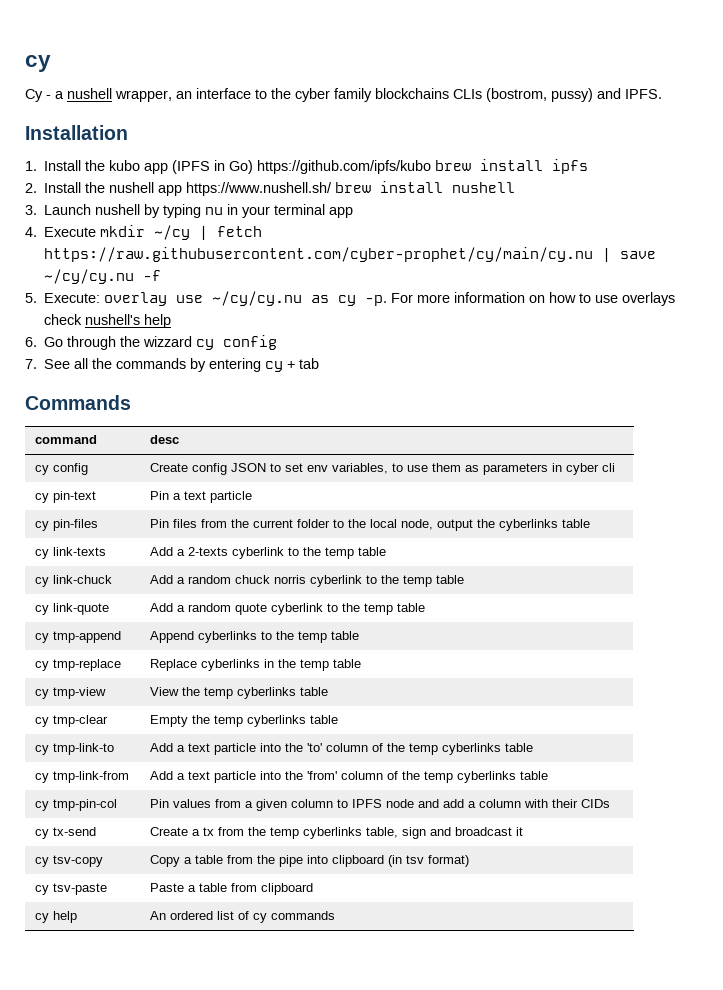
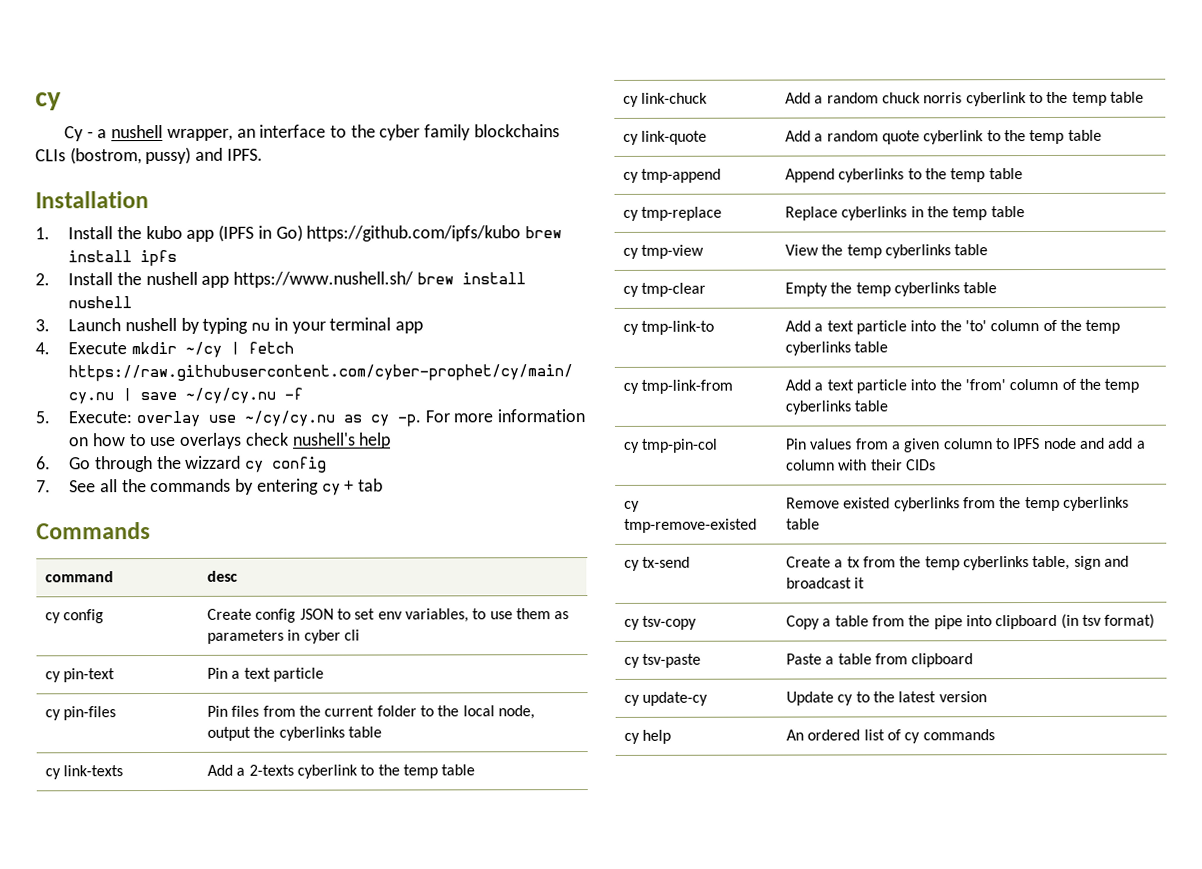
(610, 803) none -> [624,500,641,512] [624,518,758,533] [786,496,1129,512] [786,518,821,530] // cy tmp-remove-existed | Remove existed cyberlinks from the temp cyberlinks table
(313, 889) none -> [624,691,709,706] [786,691,987,706] // cy update-cy | Update cy to the latest version

